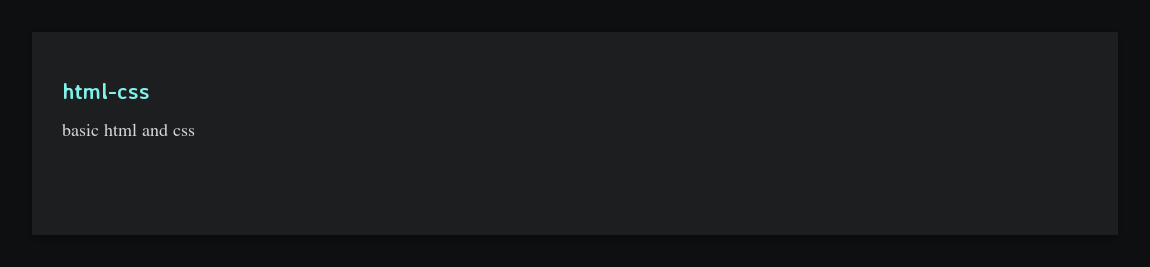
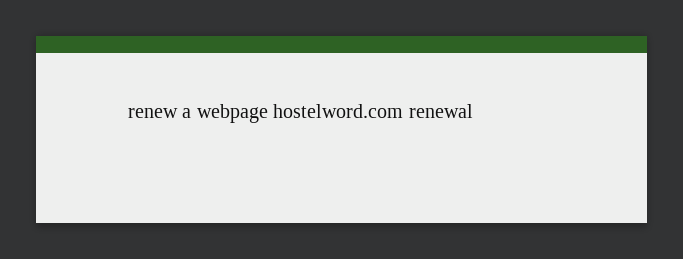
[62,83,150,99] [62,123,195,136] html-css // basic html and css -> [128,104,473,123] renew a webpage hostelword.com renewal

